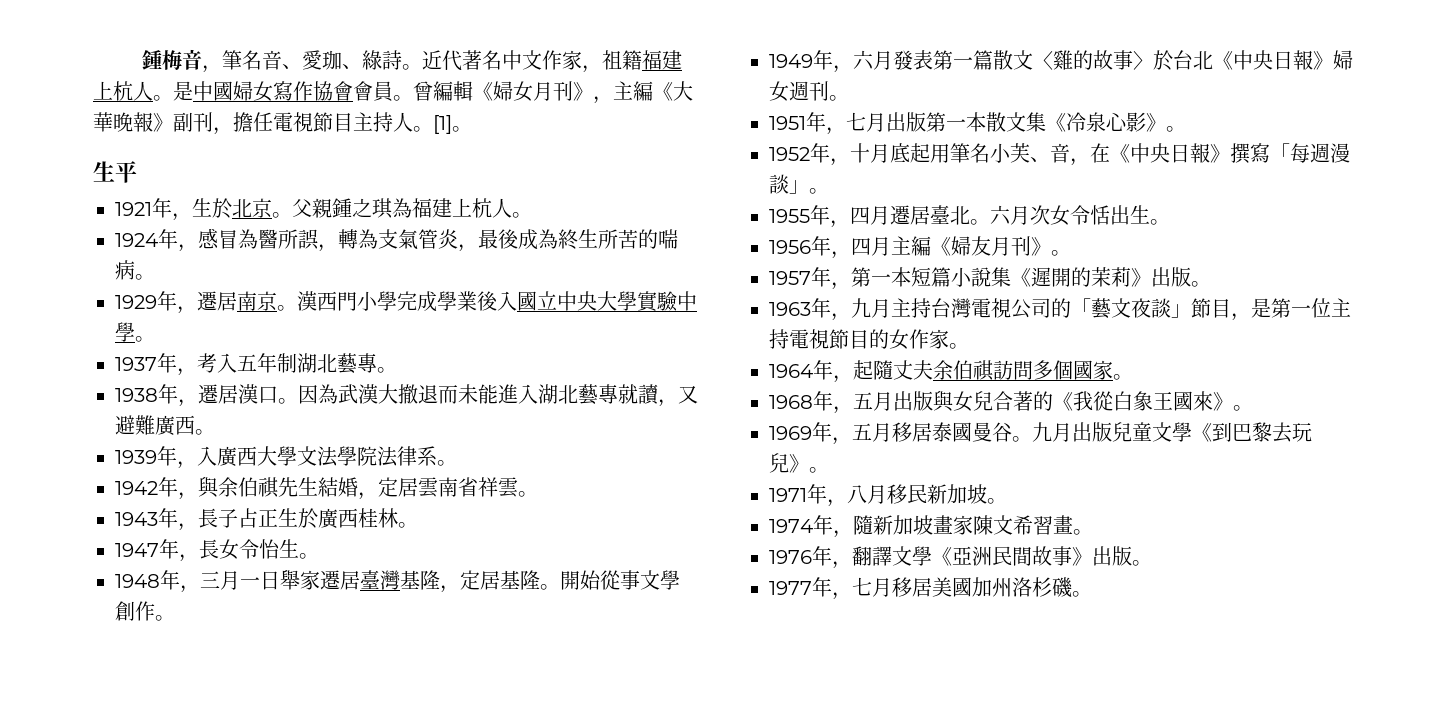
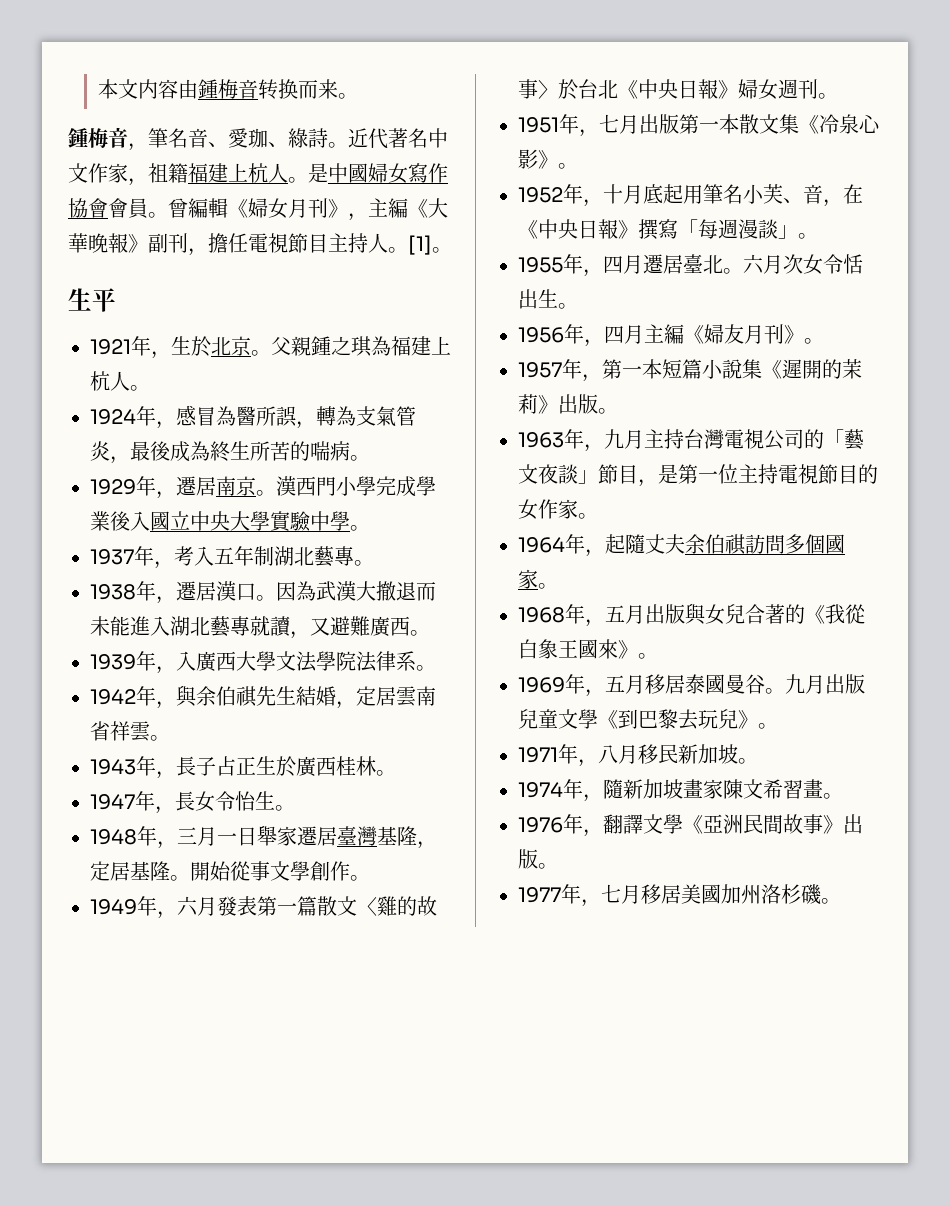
(141, 60) none -> [97,79,358,100] 本文内容由鍾梅音转换而来。 //

